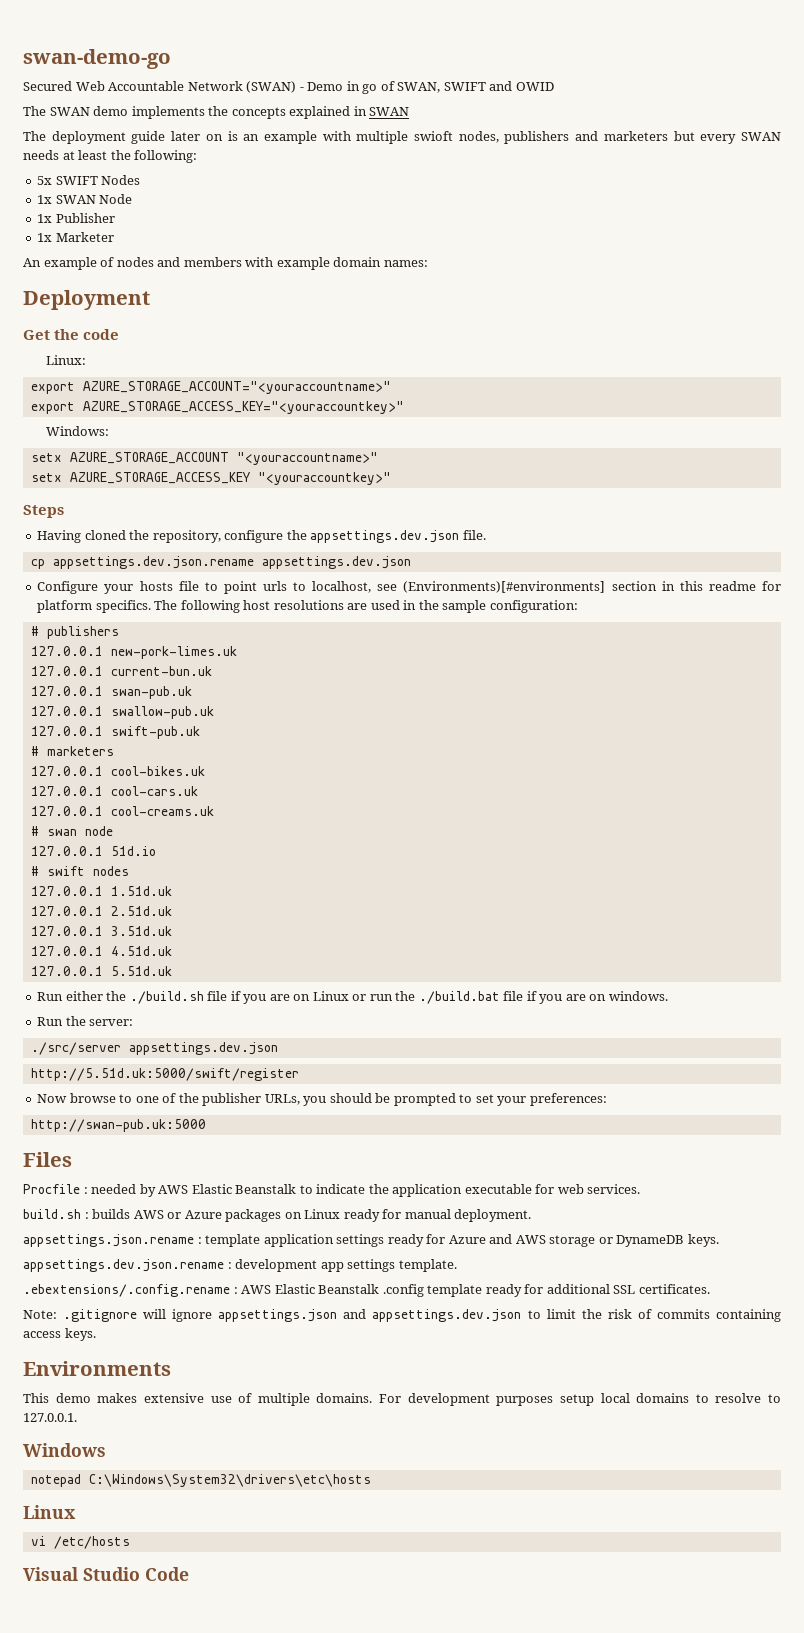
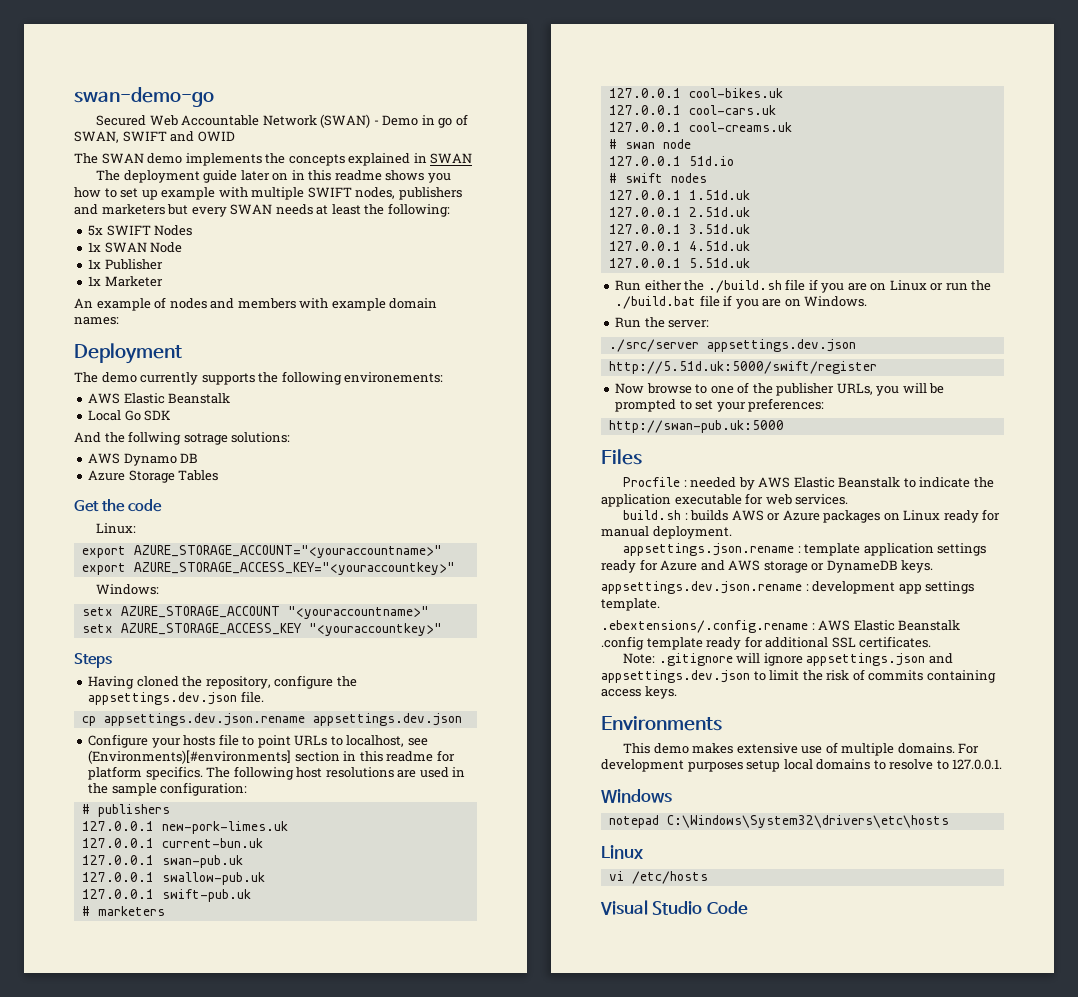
[227,131,260,141] is an -> [291,170,451,183] [74,187,158,200] in this readme shows you how to set up
[414,131,454,141] swioft -> [307,187,352,198] SWIFT
(150, 300) none -> [74,371,444,385] [88,393,231,404] [88,410,172,421] [74,431,291,445] [88,453,199,466] [88,470,219,483] // The demo currently supports the following environements: // AWS Elastic Beanstalk // Local Go SDK // And the follwing sotrage solutions: // AWS Dynamo DB // Azure Storage Tables
[262,581,287,591] urls -> [294,735,328,746] URLs
[608,991,668,1001] windows. -> [804,296,868,307] Windows.
[329,1093,372,1103] should -> [902,383,927,393] will

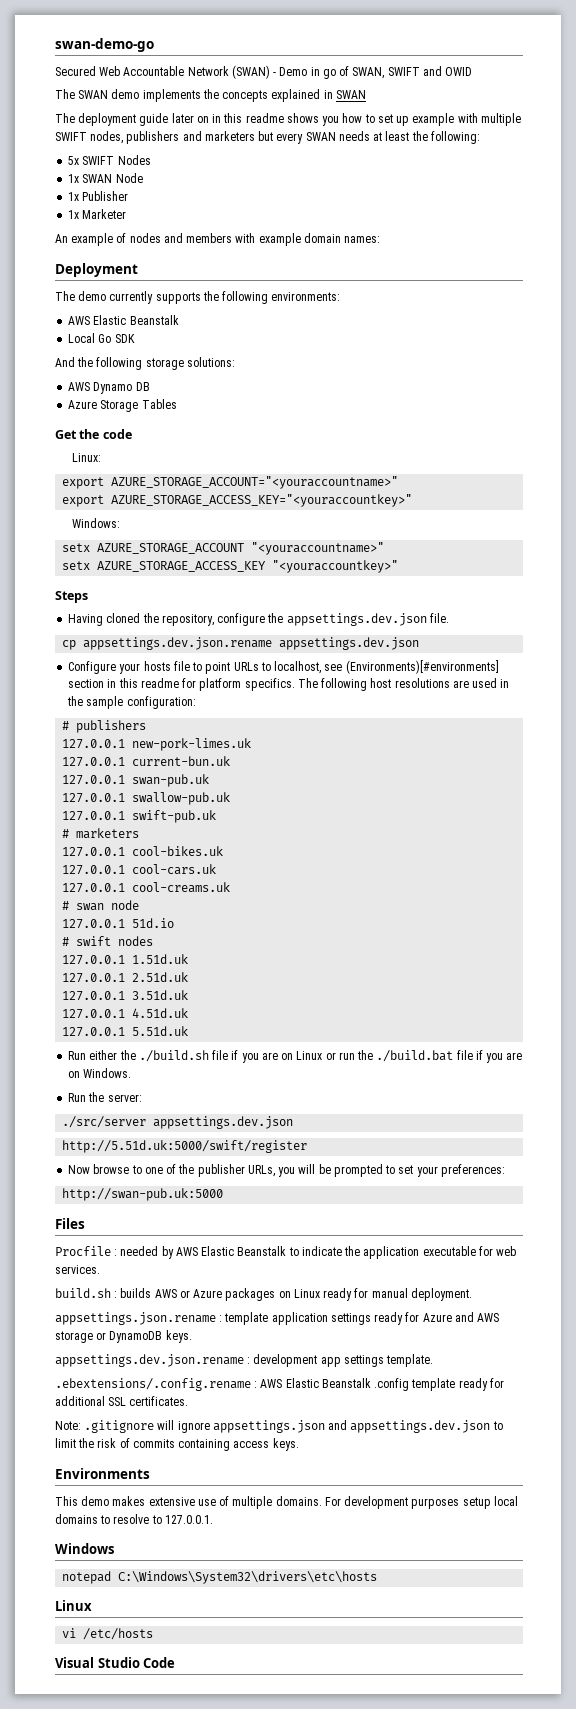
[344,372,444,383] environements: -> [271,292,341,301] environments:
[128,431,228,445] follwing sotrage -> [96,357,184,370] following storage
[826,560,898,573] DynameDB -> [109,1331,163,1343] DynamoDB

